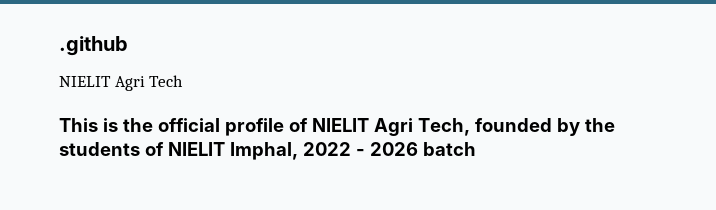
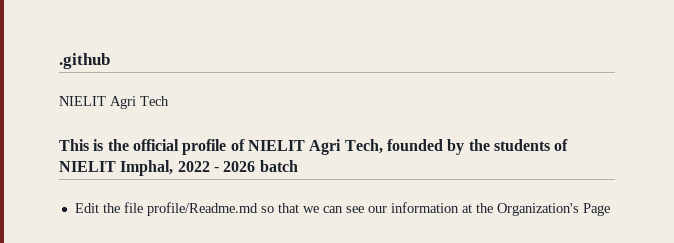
(476, 149) none -> [74,202,610,216] // Edit the file profile/Readme.md so that we can see our information at the Organization's Page

